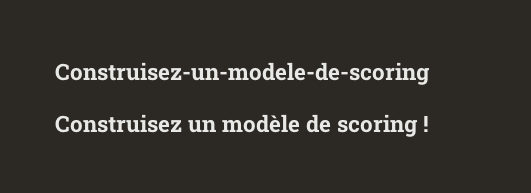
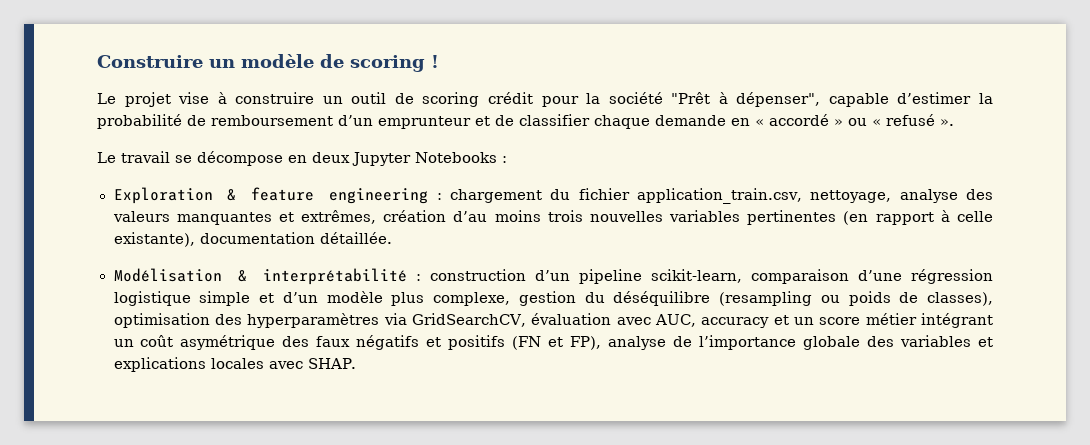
[55,62,430,85] [55,114,182,133] Construisez-un-modele-de-scoring // Construisez -> [97,55,203,68] Construire
(430, 124) none -> [97,92,993,107] [97,114,954,129] [97,151,507,166] [113,187,993,204] [112,210,994,225] [113,232,392,247] [113,268,993,285] [113,291,993,306] [113,313,994,328] [113,335,994,350] [113,357,357,372] // Le projet vise à construire un outil de scoring crédit pour la société "Prêt à dépenser", capable d’estimer la probabilité de remboursement d’un emprunteur et de classifier chaque demande en « accordé » ou « refusé ». // Le travail se décompose en deux Jupyter Notebooks : // Exploration & feature engineering : chargement du fichier application_train.csv, nettoyage, analyse des valeurs manquantes et extrêmes, création d’au moins trois nouvelles variables pertinentes (en rapport à celle existante), documentation détaillée. // Modélisation & interprétabilité : construction d’un pipeline scikit-learn, comparaison d’une régression logistique simple et d’un modèle plus complexe, gestion du déséquilibre (resampling ou poids de classes), optimisation des hyperparamètres via GridSearchCV, évaluation avec AUC, accuracy et un score métier intégrant un coût asymétrique des faux négatifs et positifs (FN et FP), analyse de l’importance globale des variables et explications locales avec SHAP.

